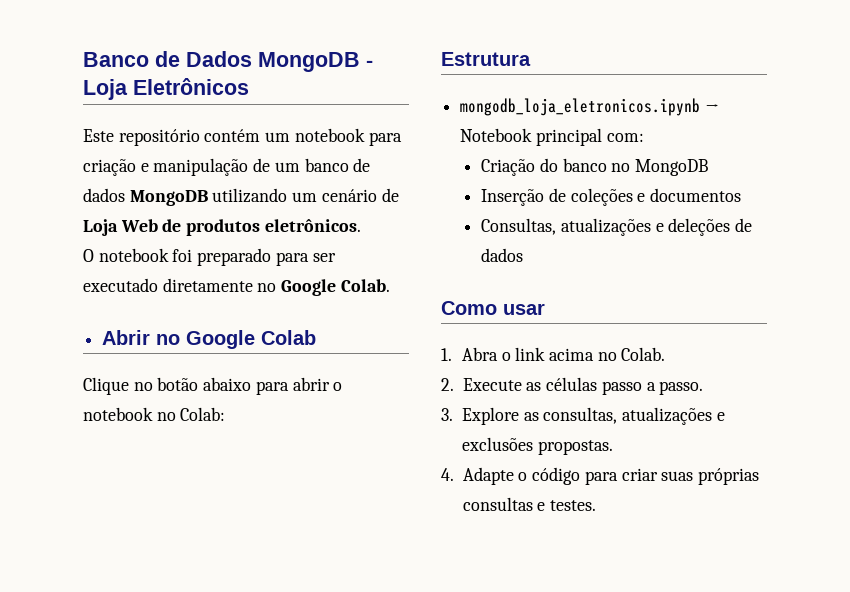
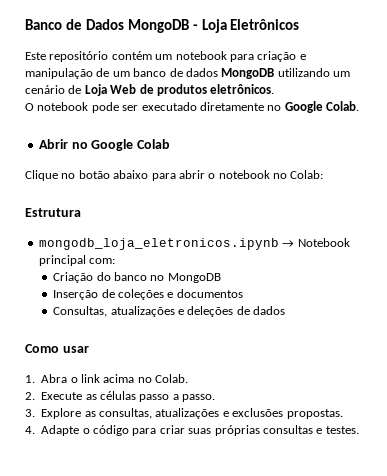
[172,248,309,266] foi preparado para -> [91,102,119,113] pode

